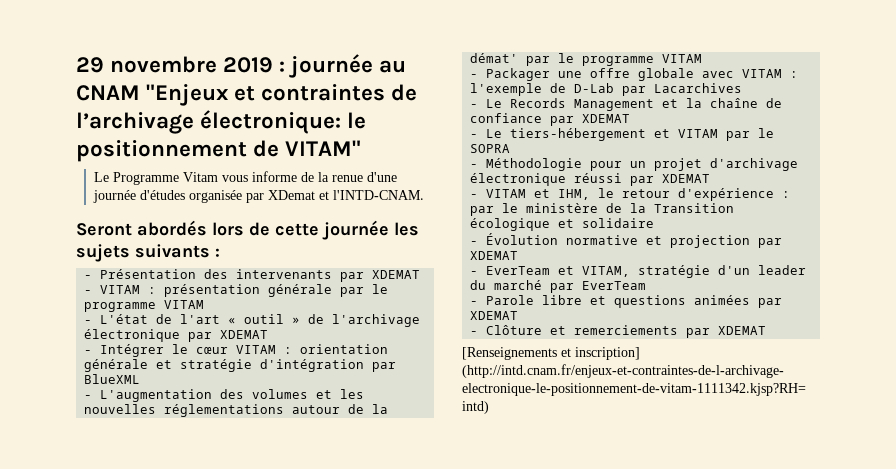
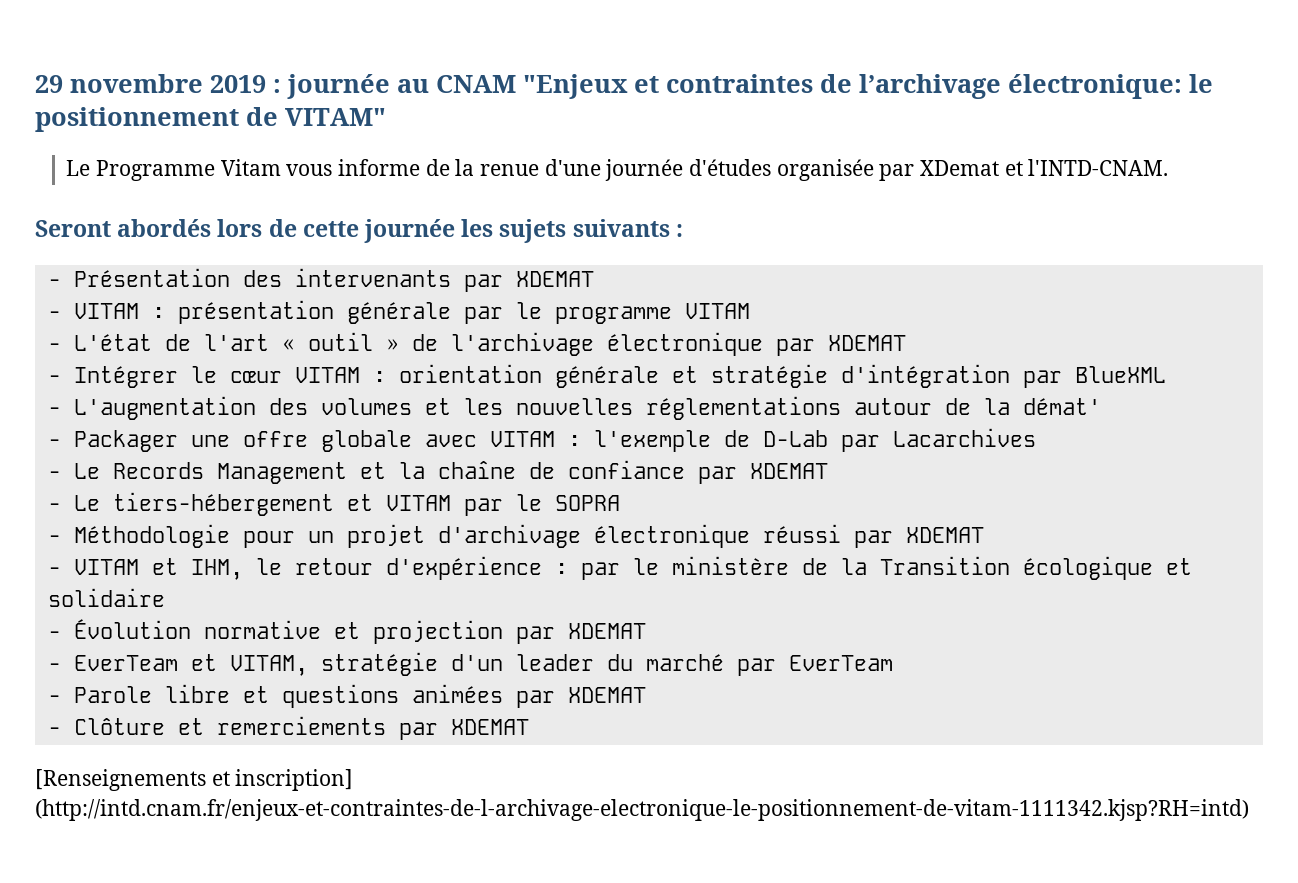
[526,53,703,66] par le programme VITAM -> (1101, 406) none

